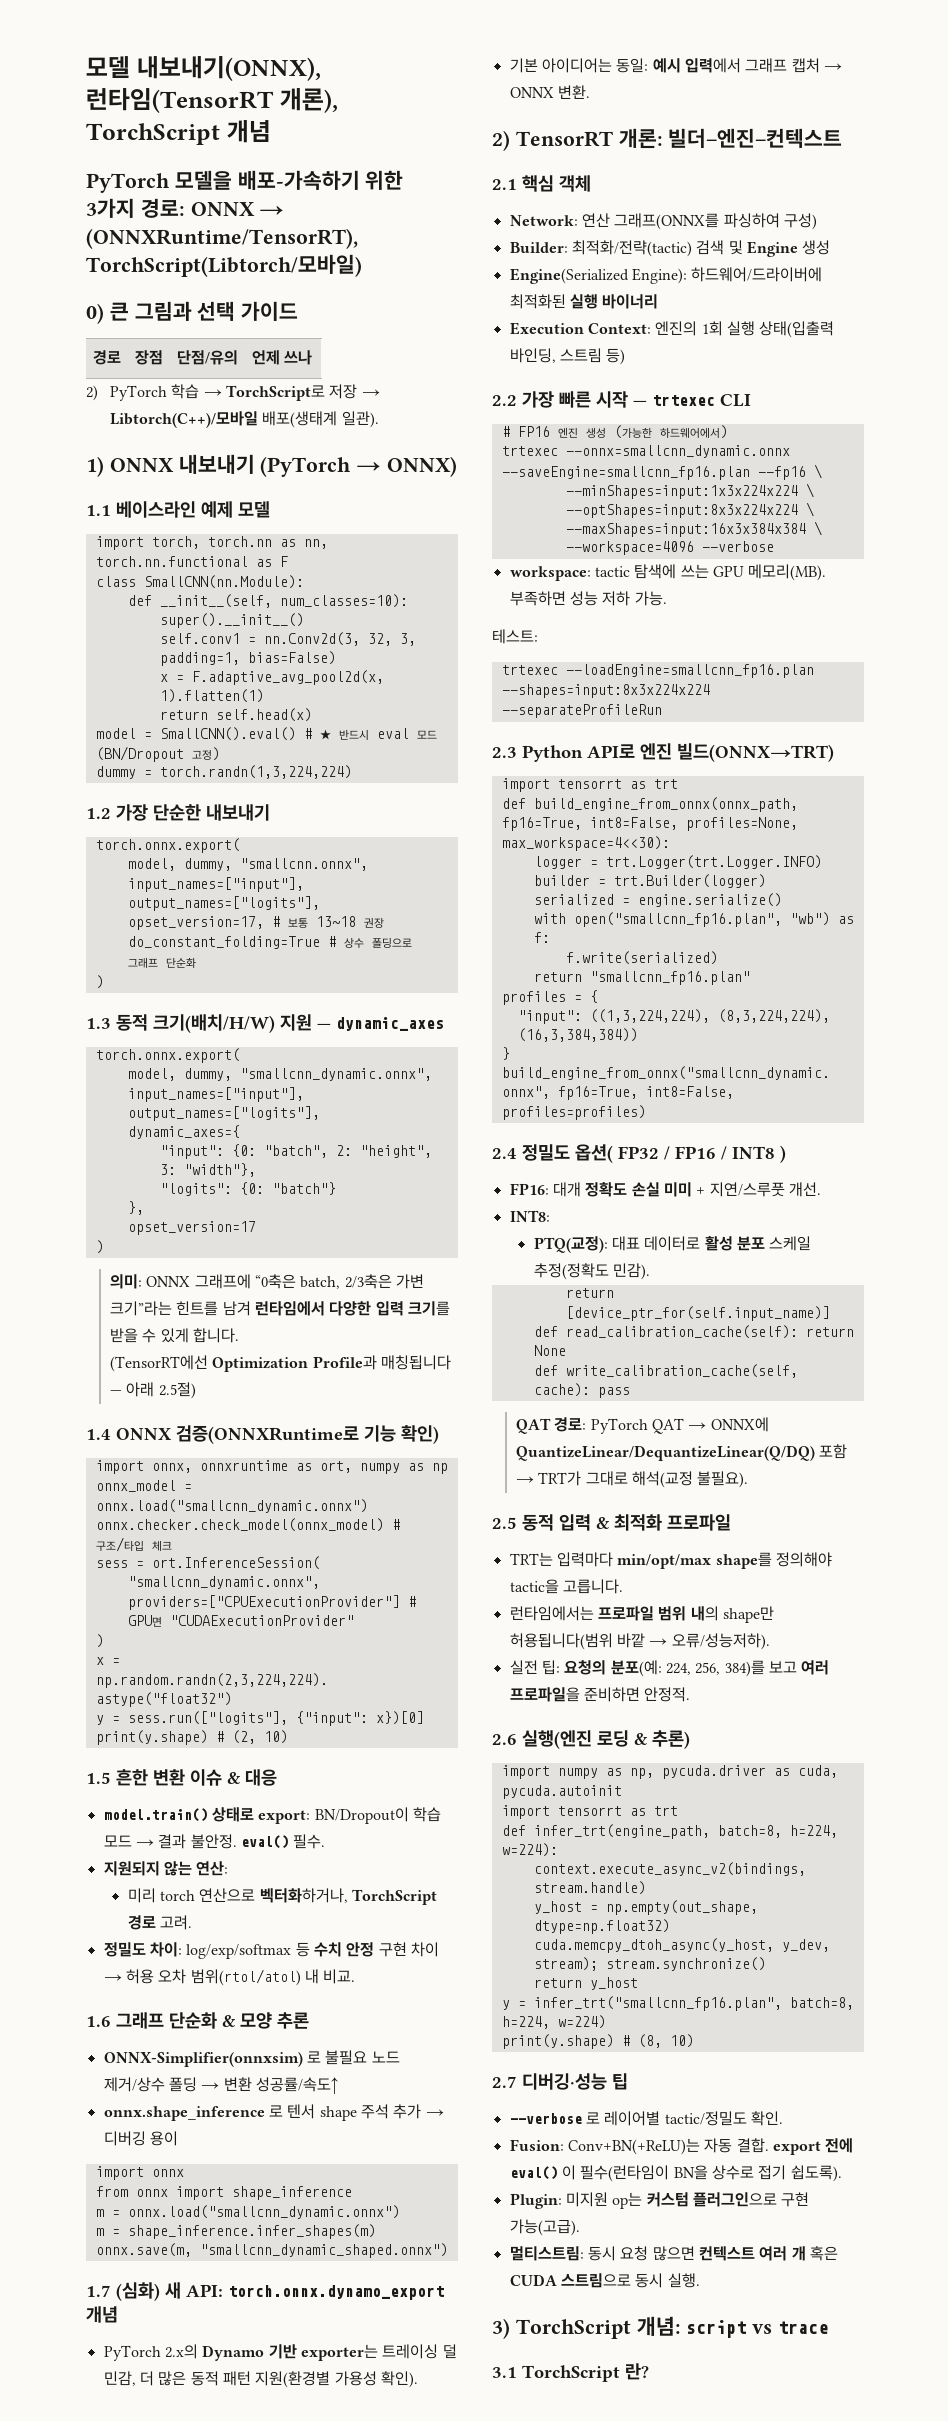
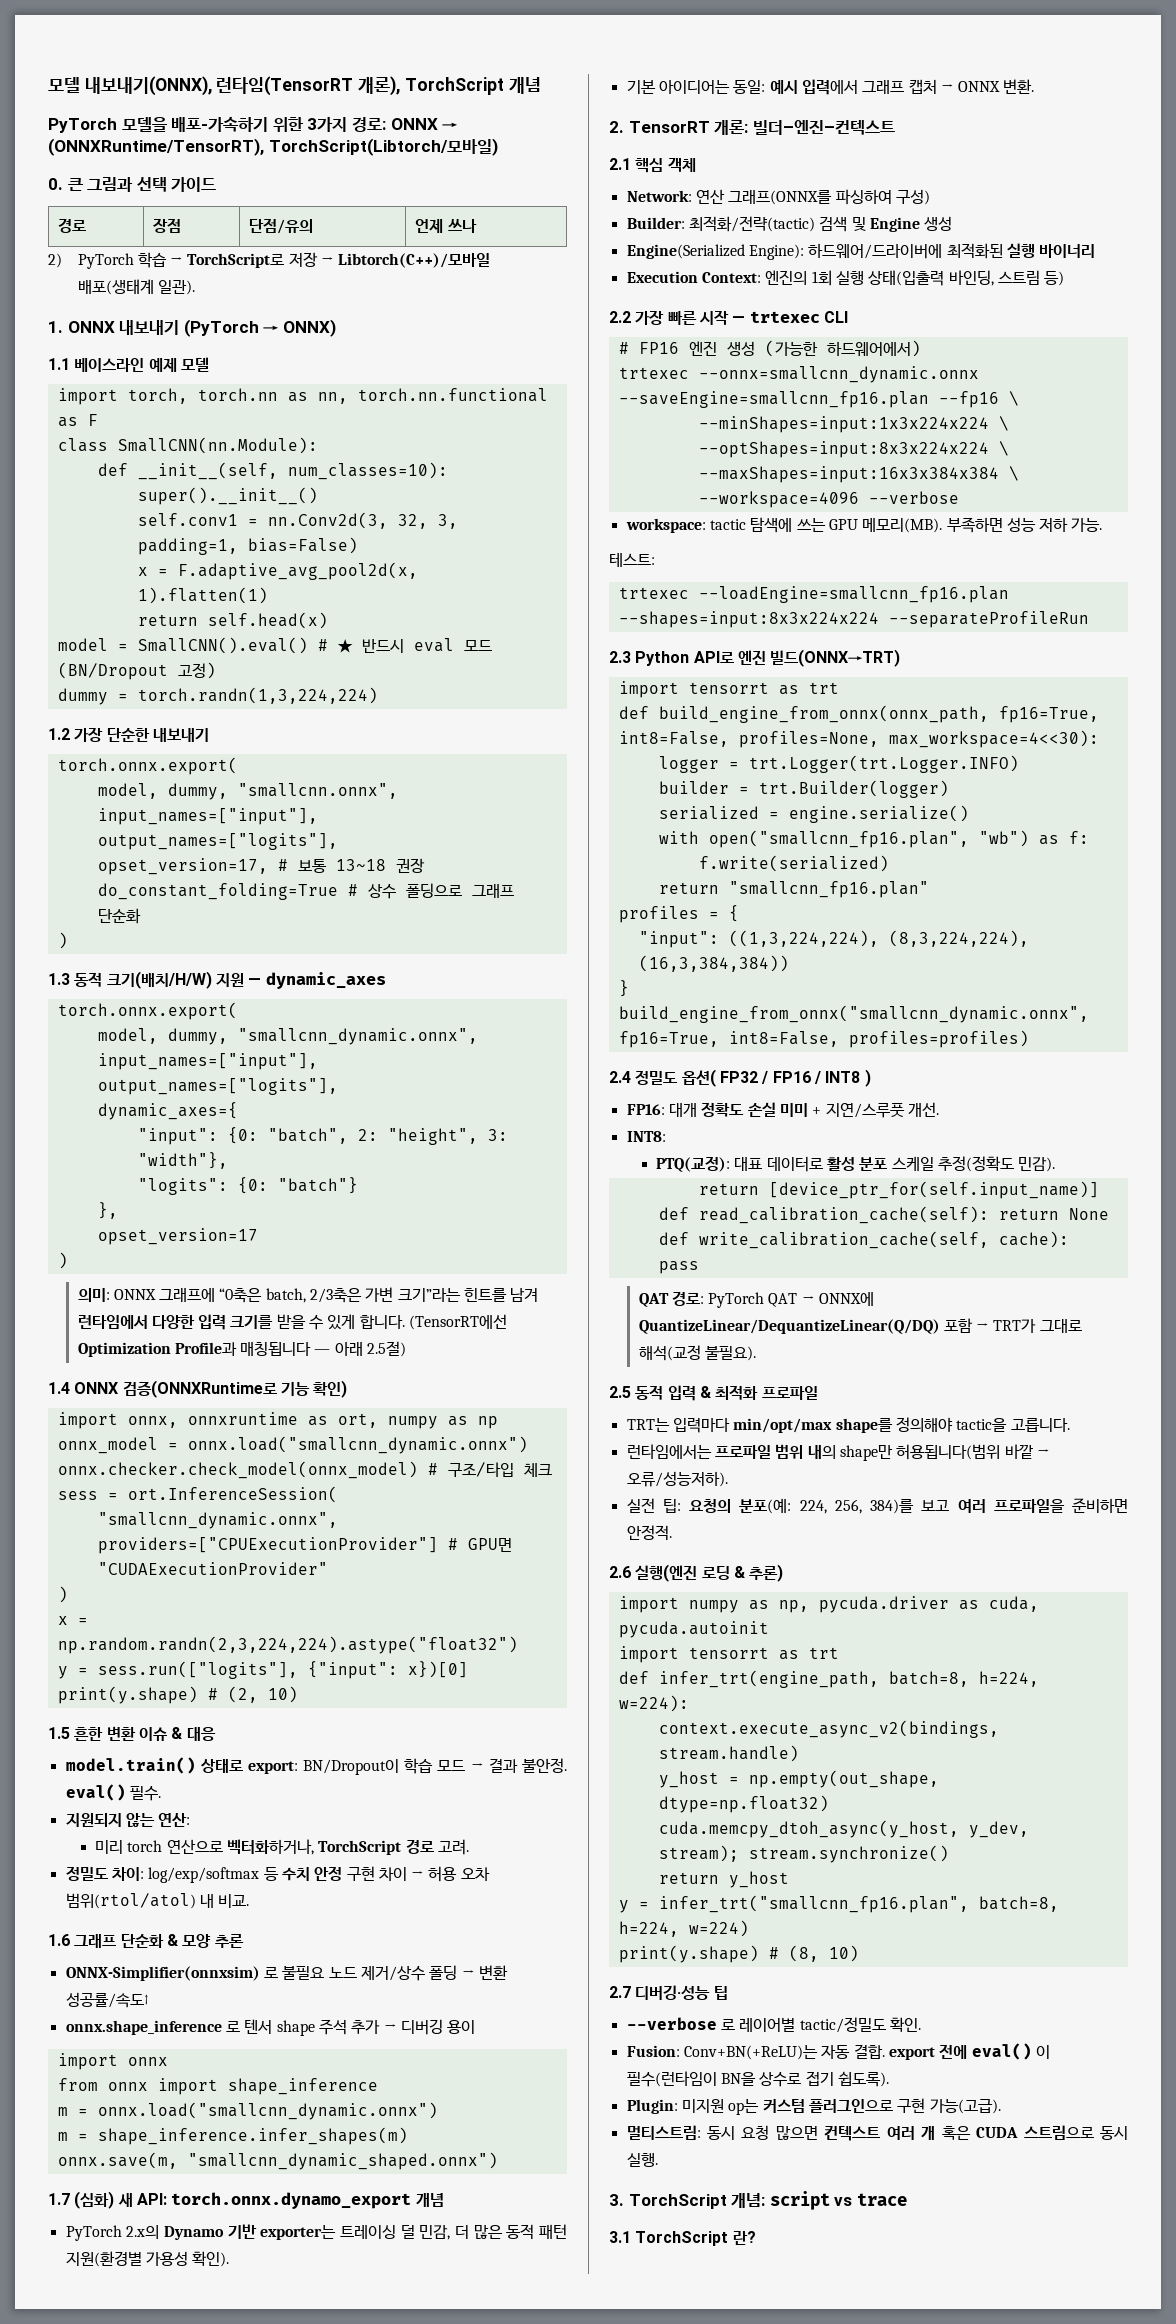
[86,303,104,324] 0) -> [48,178,63,190] 0.
[86,456,104,477] 1) -> [48,321,63,333] 1.
(240, 1335) // -> (405, 1322) none
[492,130,510,151] 2) -> [609,121,624,133] 2.
[492,2318,510,2339] 3) -> [609,2194,624,2206] 3.

